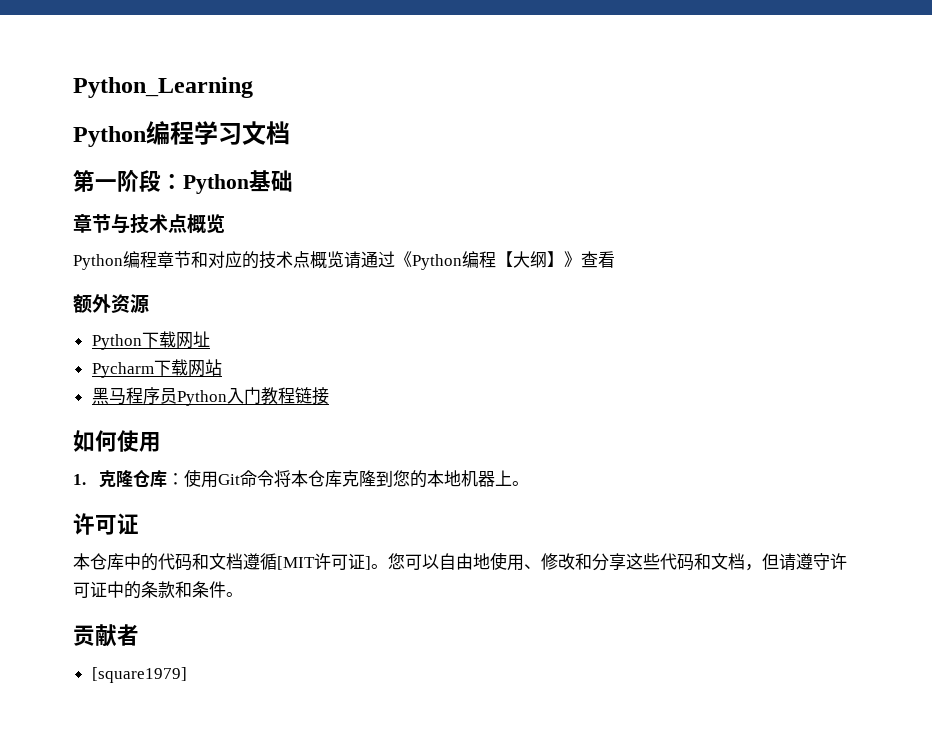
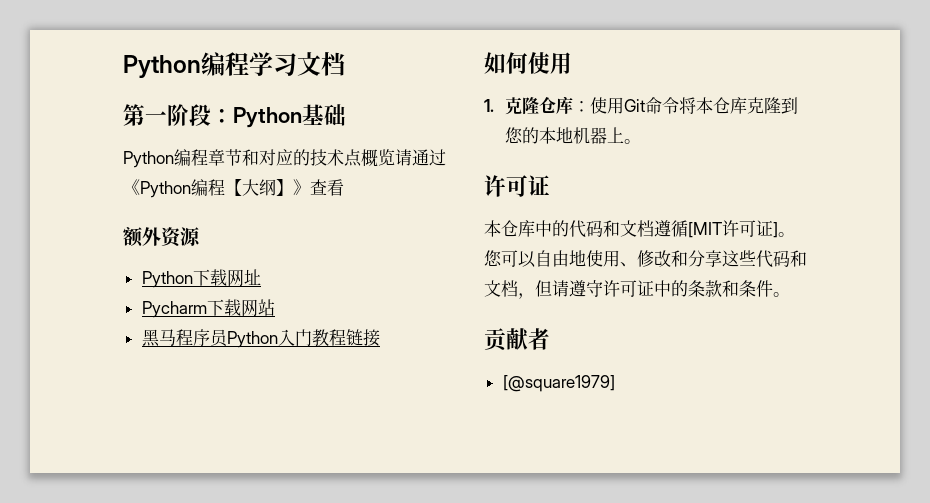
[73,77,253,98] Python_Learning // -> (123, 66) none
[73,214,225,234] // 章节与技术点概览 -> (346, 115) none
[91,667,187,683] [square1979] -> [502,375,615,392] [@square1979]

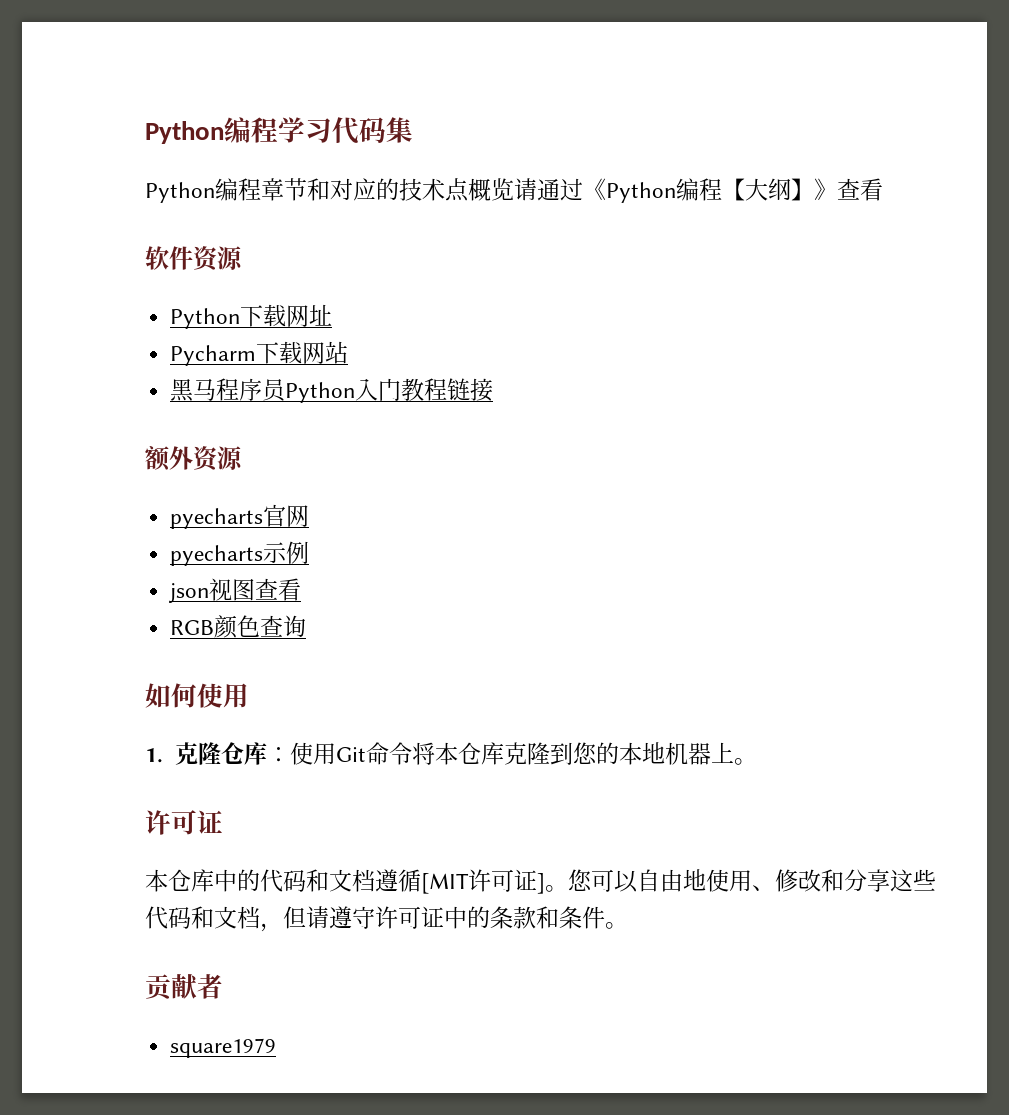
[297,52,345,76] [123,104,346,128] 文档 // 第一阶段：Python基础 -> [332,117,413,144] 代码集
[122,227,161,247] 额外 -> [145,246,193,270] 软件
(380, 338) none -> [144,446,243,472] [170,504,310,529] [170,541,310,566] [169,578,302,603] [170,615,307,639] // 额外资源 // pyecharts官网 // pyecharts示例 // json视图查看 // RGB颜色查询
[502,375,615,392] [@square1979] -> [170,1038,277,1058] square1979

